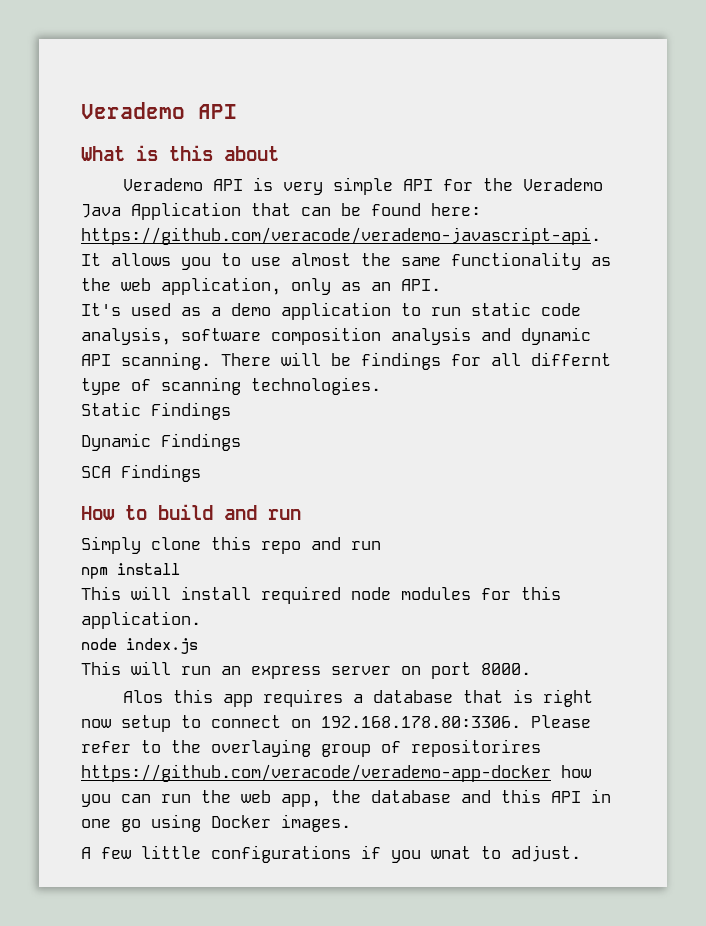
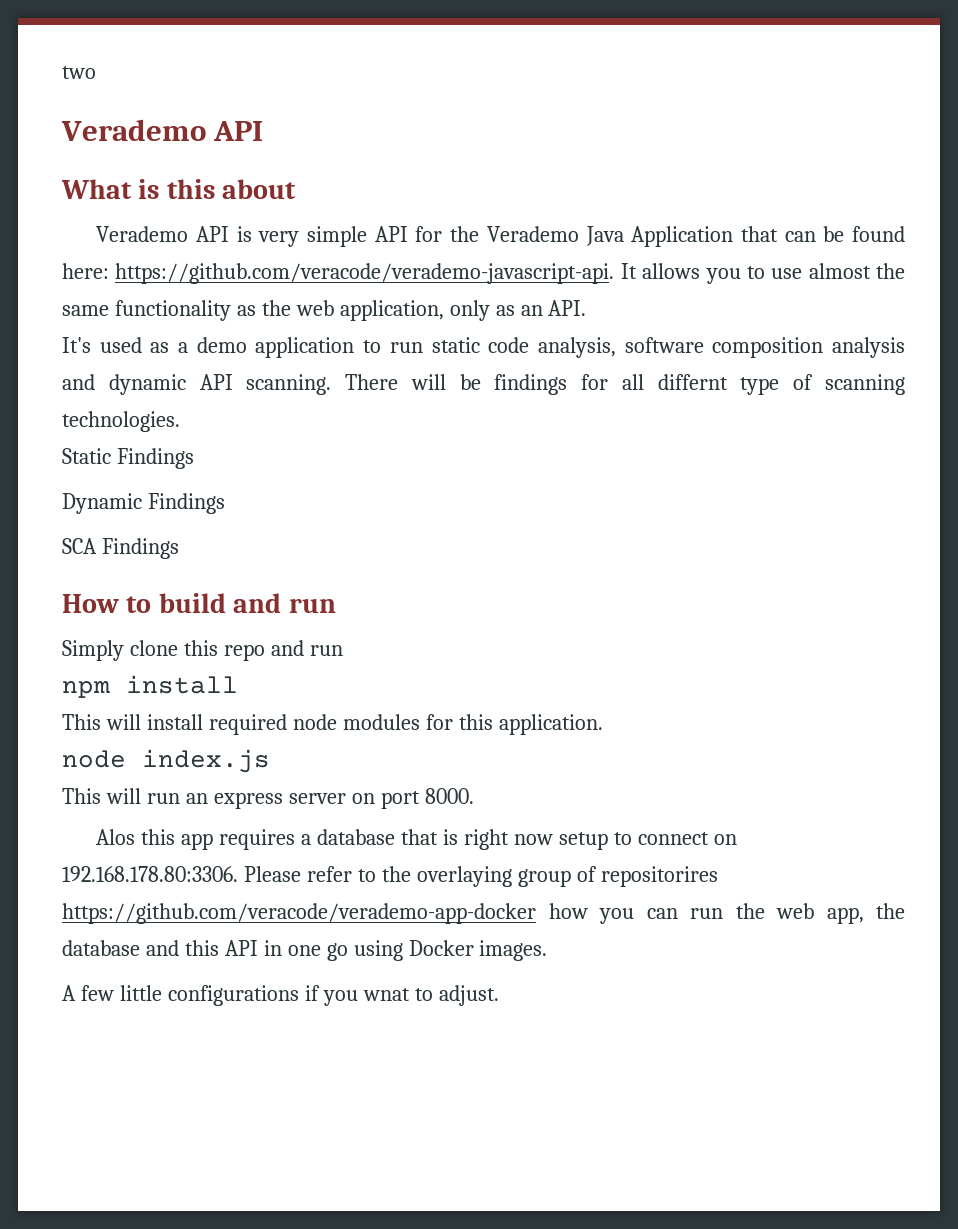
(81, 110) none -> [62,66,96,79] two //

